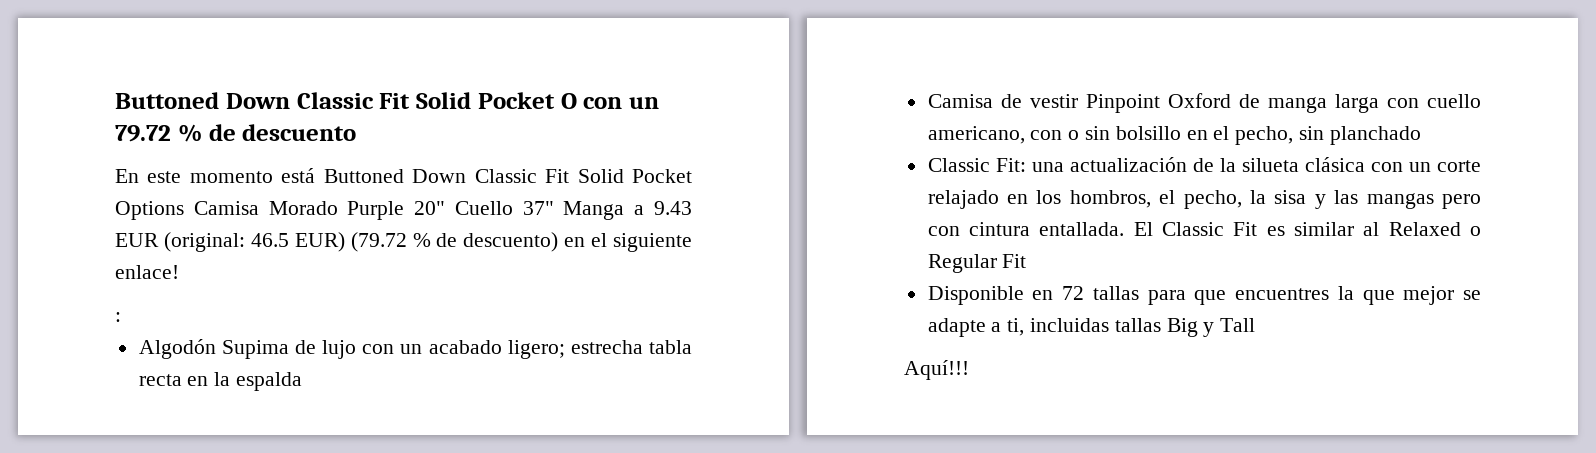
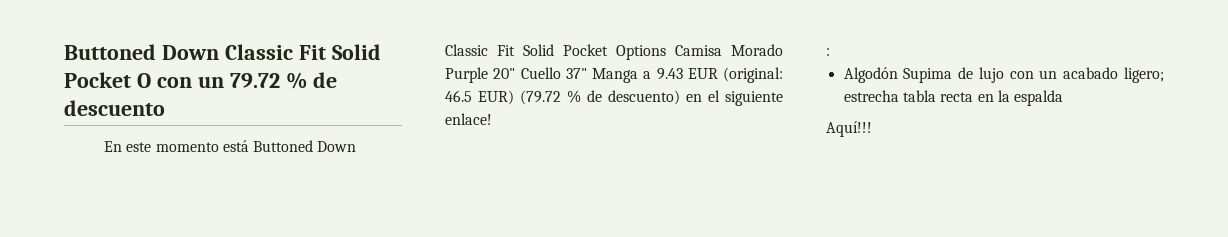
[927,93,1481,113] [927,126,1421,145] [927,157,1481,172] [927,190,1481,209] [927,222,1481,236] [927,254,1027,273] [927,286,1481,305] [927,318,1256,337] // Camisa de vestir Pinpoint Oxford de manga larga con cuello americano, con o sin bolsillo en el pecho, sin planchado // Classic Fit: una actualización de la silueta clásica con un corte relajado en los hombros, el pecho, la sisa y las mangas pero con cintura entallada. El Classic Fit es similar al Relaxed o Regular Fit // Disponible en 72 tallas para que encuentres la que mejor se adapte a ti, incluidas tallas Big y Tall -> (1064, 98) none

